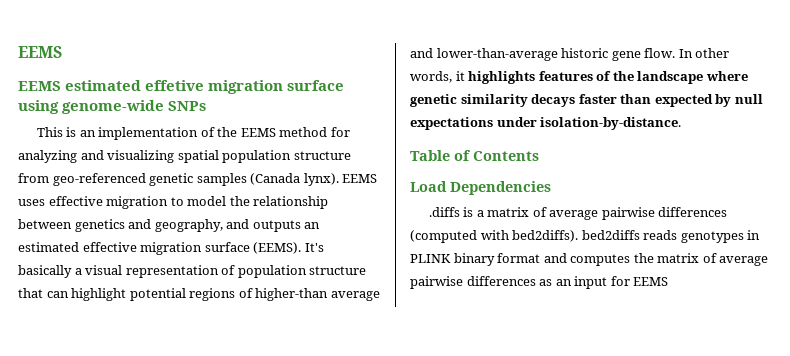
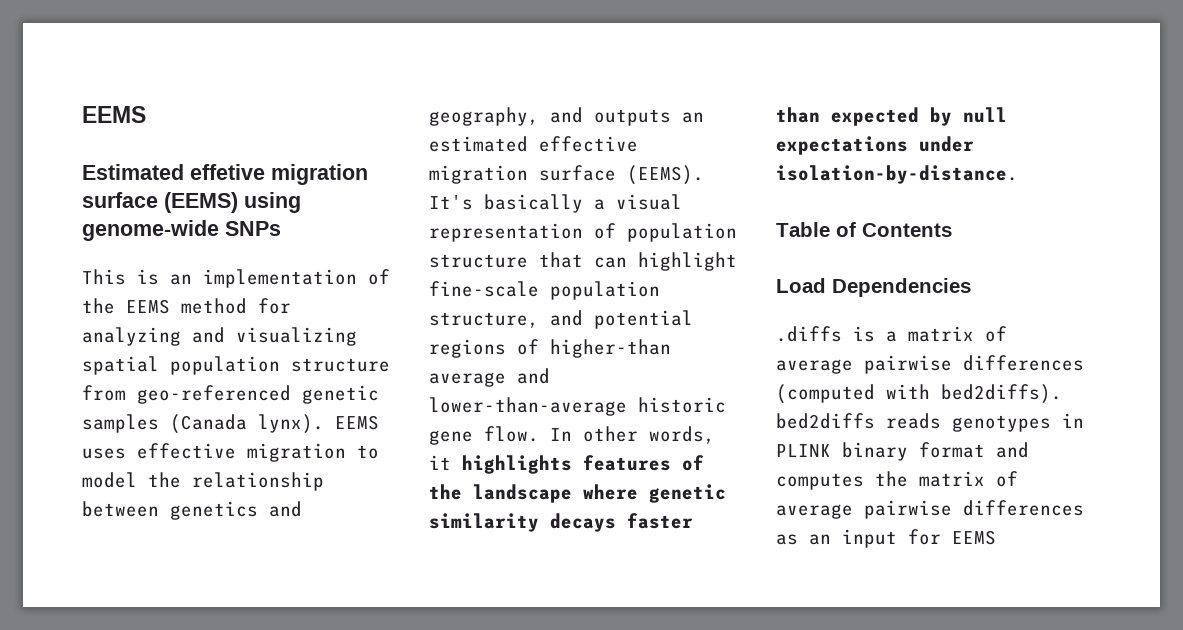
[18,80,142,91] EEMS estimated -> [82,164,184,180] Estimated
(345, 85) none -> [164,192,238,213] (EEMS)
(127, 294) none -> [429,281,660,300] [429,310,583,328] fine-scale population structure, and

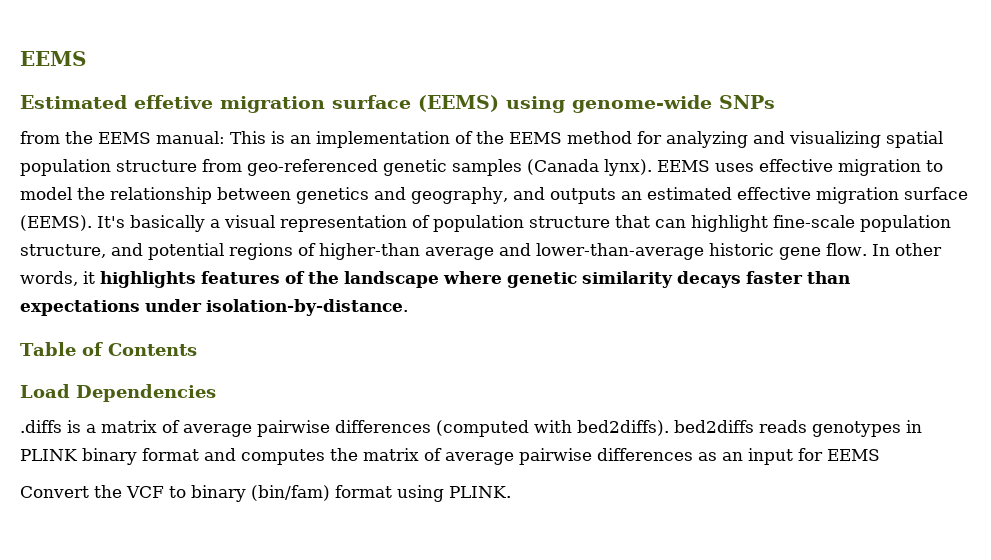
(281, 228) none -> [20,131,225,144] from the EEMS manual:
[831,107,1007,126] expected by null -> (850, 277) none
(996, 537) none -> [20,485,511,502] // Convert the VCF to binary (bin/fam) format using PLINK.

